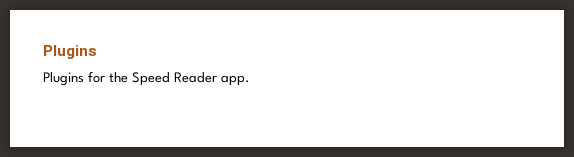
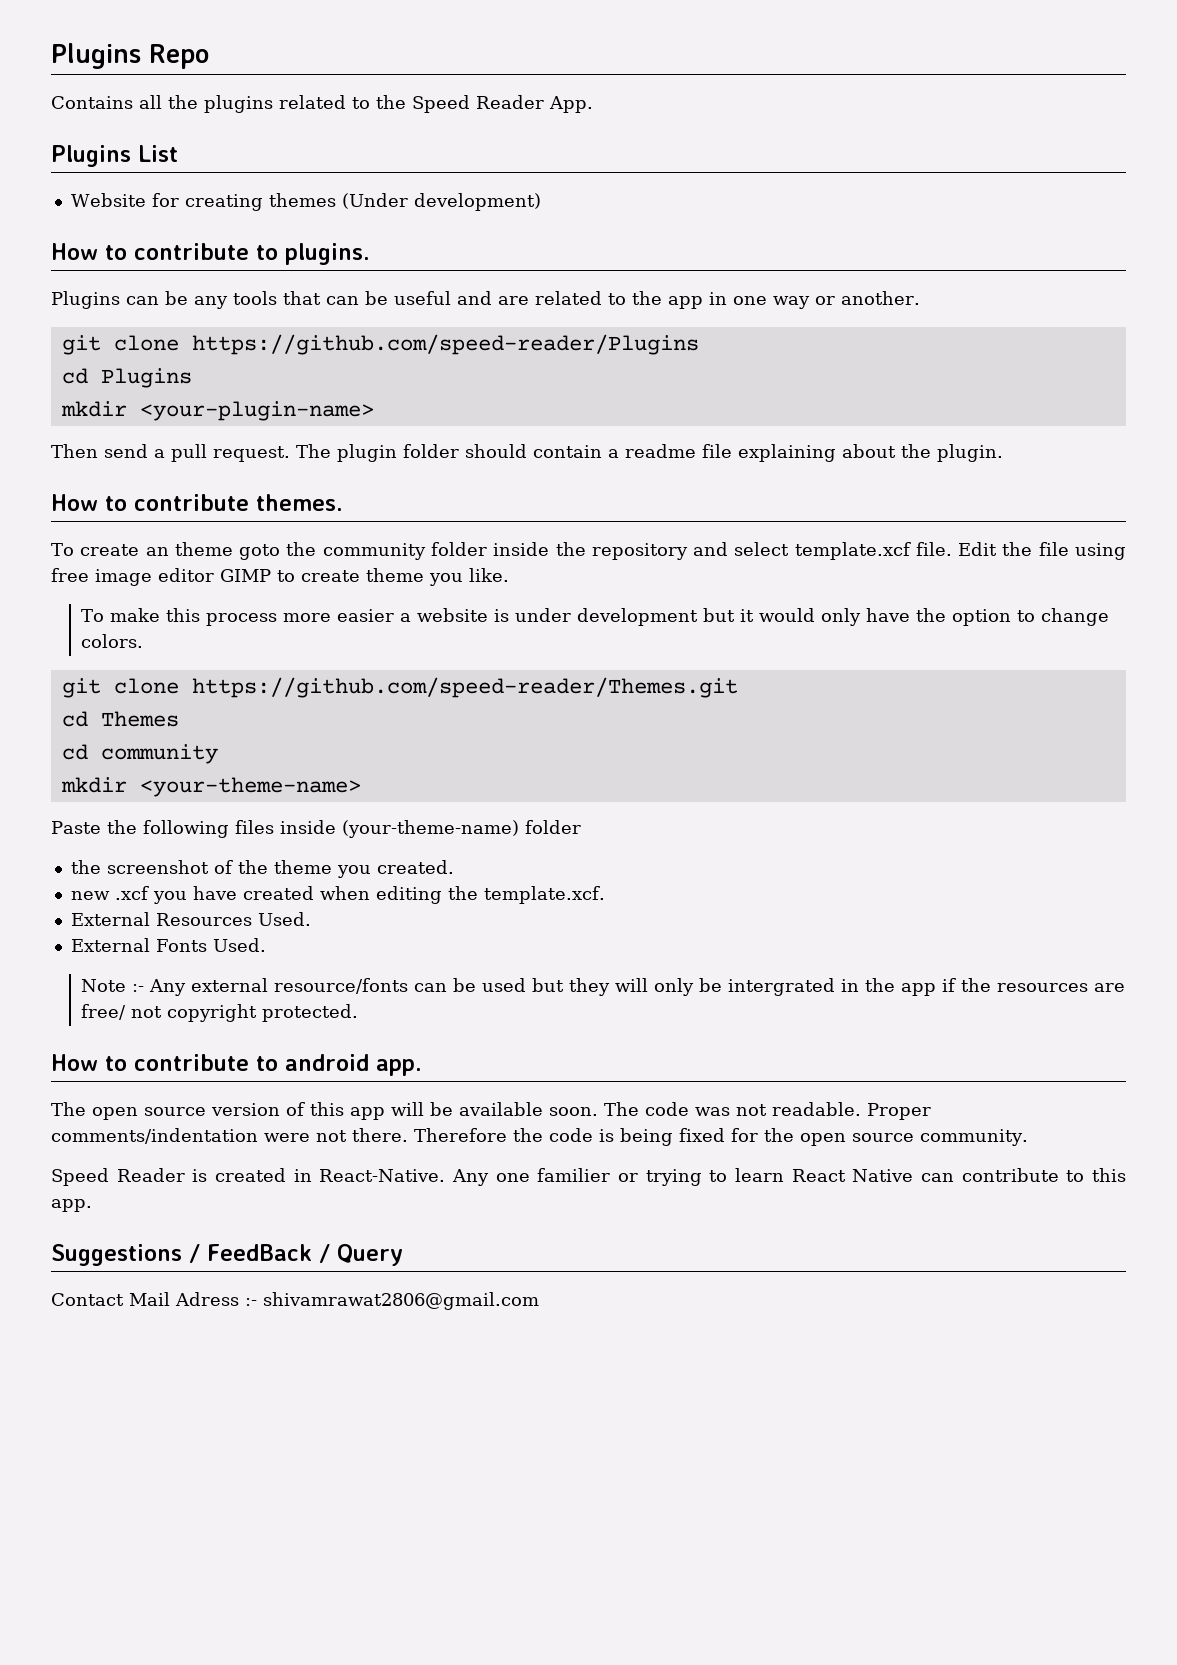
[43,45,97,59] [43,71,250,86] Plugins // Plugins for the Speed Reader app. -> [51,43,209,69] [51,95,593,113] [51,145,178,167] [70,193,541,211] [51,243,370,265] [51,291,920,309] [61,334,699,355] [61,368,192,388] [60,401,374,421] [51,444,1003,462] [51,494,343,511] [51,542,1127,560] [51,568,509,586] [81,608,1110,626] [81,634,144,648] [61,677,738,698] [61,711,179,727] [61,744,218,764] [60,777,361,797] [51,820,581,838] [70,860,454,878] [70,886,605,904] [70,912,311,926] [70,938,266,952] [81,978,1126,996] [81,1004,359,1022] [51,1054,422,1076] [51,1102,931,1120] [51,1128,1028,1146] [51,1168,1126,1186] [51,1199,92,1212] [51,1244,403,1266] [51,1292,539,1310] Plugins Repo // Contains all the plugins related to the Speed Reader App. // Plugins List // Website for creating themes (Under development) // How to contribute to plugins. // Plugins can be any tools that can be useful and are related to the app in one way or another. // git clone https://github.com/speed-reader/Plugins // cd Plugins // mkdir <your-plugin-name> // Then send a pull request. The plugin folder should contain a readme file explaining about the plugin. // How to contribute themes. // To create an theme goto the community folder inside the repository and select template.xcf file. Edit the file using free image editor GIMP to create theme you like. // To make this process more easier a website is under development but it would only have the option to change colors. // git clone https://github.com/speed-reader/Themes.git // cd Themes // cd community // mkdir <your-theme-name> // Paste the following files inside (your-theme-name) folder // the screenshot of the theme you created. // new .xcf you have created when editing the template.xcf. // External Resources Used. // External Fonts Used. // Note :- Any external resource/fonts can be used but they will only be intergrated in the app if the resources are free/ not copyright protected. // How to contribute to android app. // The open source version of this app will be available soon. The code was not readable. Proper comments/indentation were not there. Therefore the code is being fixed for the open source community. // Speed Reader is created in React-Native. Any one familier or trying to learn React Native can contribute to this app. // Suggestions / FeedBack / Query // Contact Mail Adress :- shivamrawat2806@gmail.com

